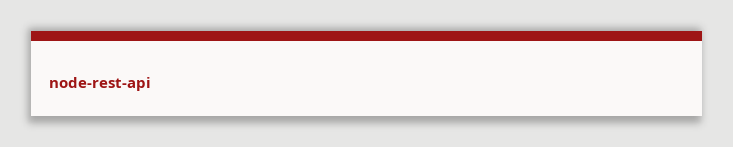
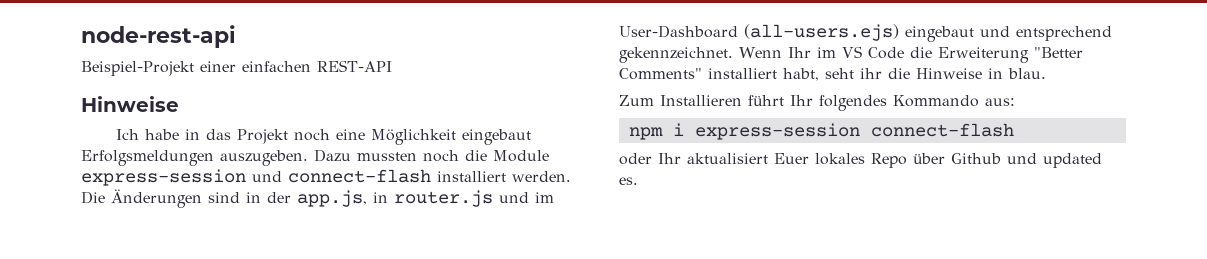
(151, 84) none -> [81,60,392,76] [81,96,179,112] [115,129,531,145] [81,149,549,166] [81,169,571,186] [81,189,554,208] [619,24,1112,42] [619,46,1083,63] [619,68,1046,81] [619,95,1015,111] [628,123,1014,140] [619,153,1102,168] [619,177,638,185] // Beispiel-Projekt einer einfachen REST-API // Hinweise // Ich habe in das Projekt noch eine Möglichkeit eingebaut Erfolgsmeldungen auszugeben. Dazu mussten noch die Module express-session und connect-flash installiert werden. Die Änderungen sind in der app.js, in router.js und im User-Dashboard (all-users.ejs) eingebaut und entsprechend gekennzeichnet. Wenn Ihr im VS Code die Erweiterung "Better Comments" installiert habt, seht ihr die Hinweise in blau. // Zum Installieren führt Ihr folgendes Kommando aus: // npm i express-session connect-flash // oder Ihr aktualisiert Euer lokales Repo über Github und updated es.

